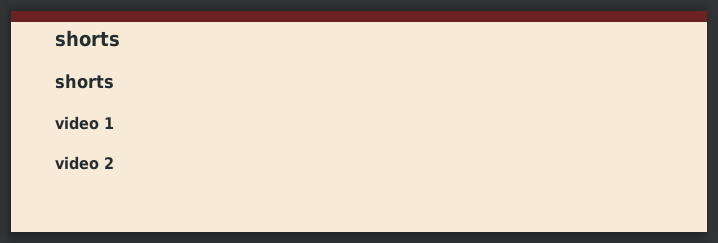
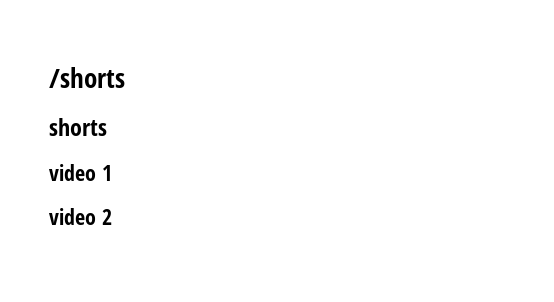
[55,30,120,47] shorts -> [49,67,125,88] /shorts

